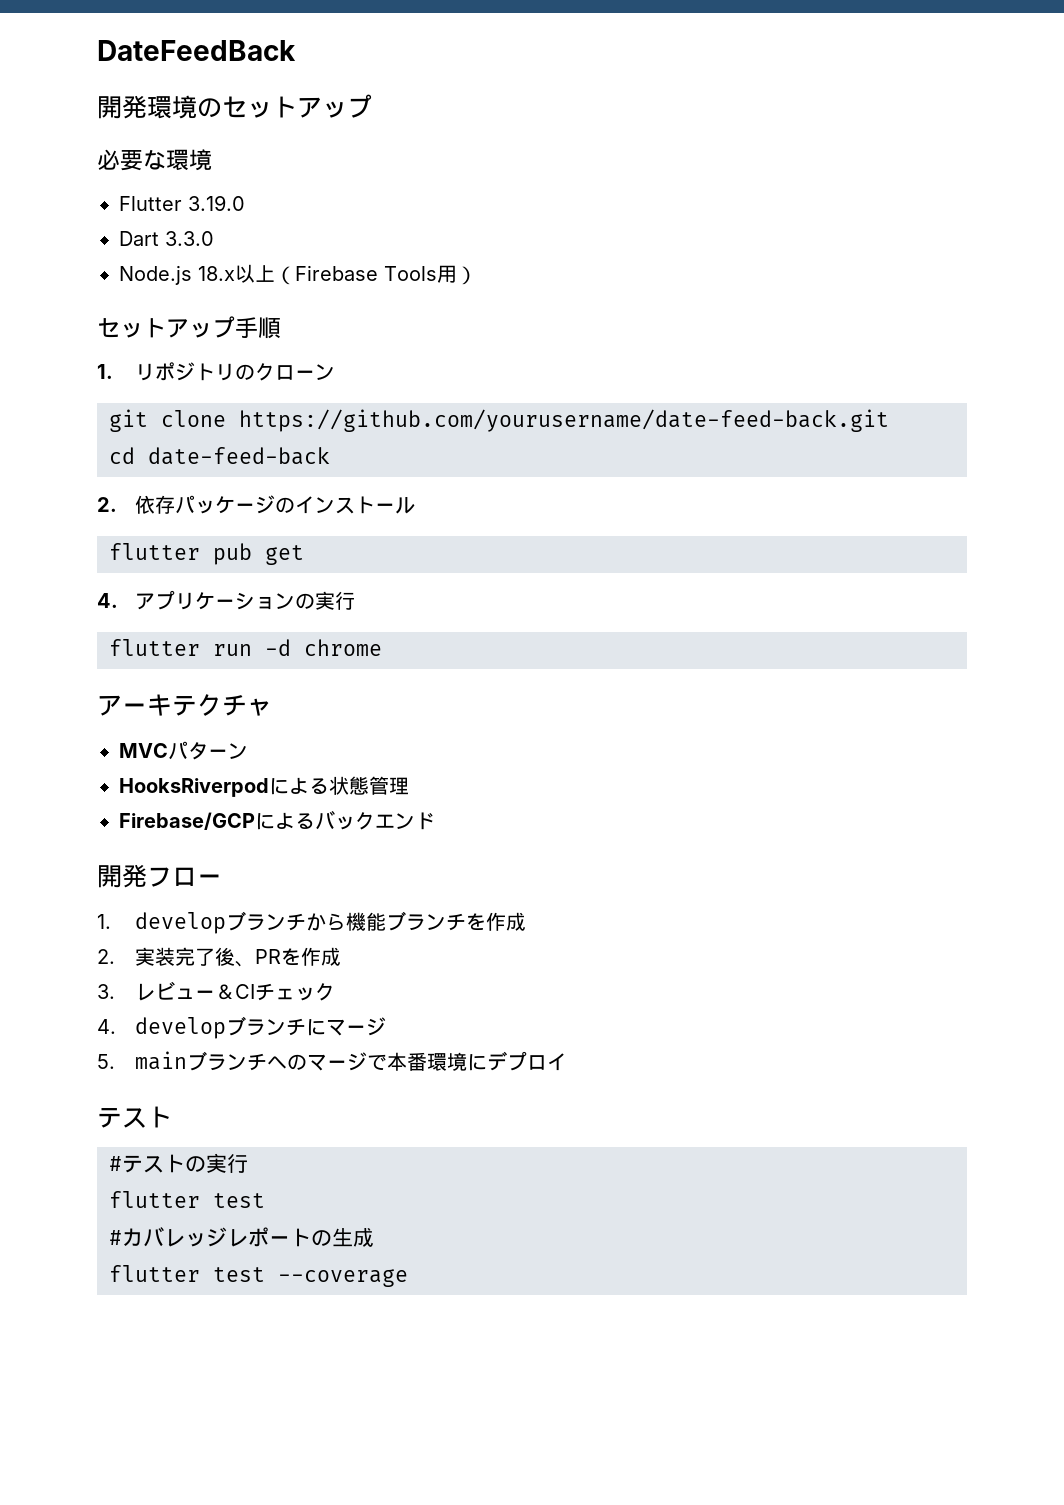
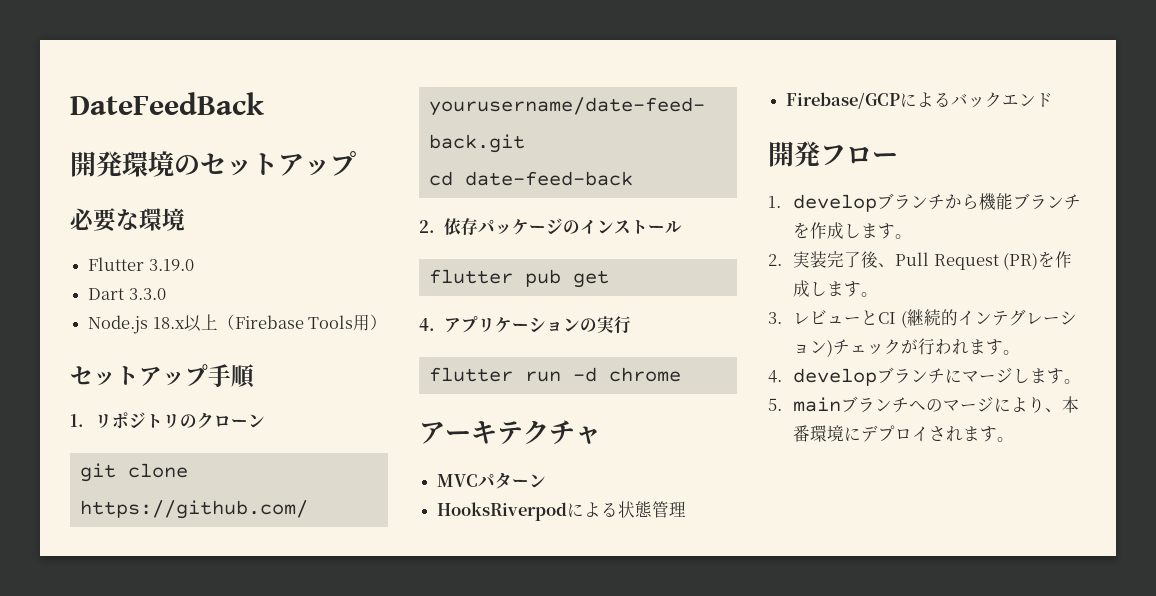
(526, 921) none -> [844,223,913,239] します。
[254,947,341,966] PRを作成 -> [895,251,1072,270] [793,280,879,297] Pull Request (PR)を作成します。
[214,984,255,1000] ＆CI -> [861,309,1077,328] [793,339,834,357] とCI (継続的インテグレーション)
(335, 992) none -> [901,338,1021,355] が行われます。
(386, 1026) none -> [1013,368,1082,384] します。
[366,1054,387,1071] で -> [994,396,1063,413] により、
[97,1106,172,1128] [109,1153,248,1173] [109,1191,265,1208] [109,1227,374,1247] [109,1265,408,1287] // テスト // #テストの実行 // flutter test // #カバレッジレポートの生成 // flutter test --coverage -> [929,426,1015,442] されます。

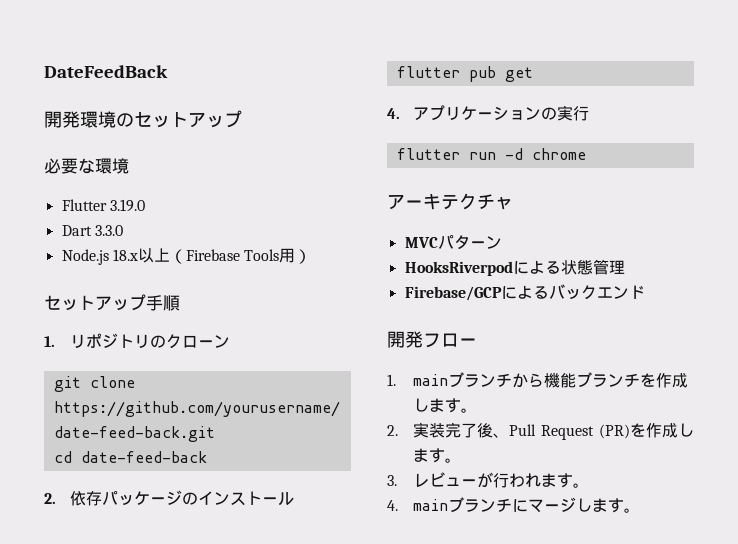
[793,194,878,212] develop -> [412,374,448,386] main
[861,309,1077,328] [793,339,902,357] とCI (継続的インテグレーション)チェック -> (477, 482) none
[793,368,878,386] develop -> [412,499,448,511] main
[768,396,1080,413] [793,425,1015,442] // 5. mainブランチへのマージにより、本番環境にデプロイされます。 -> (640, 510) none

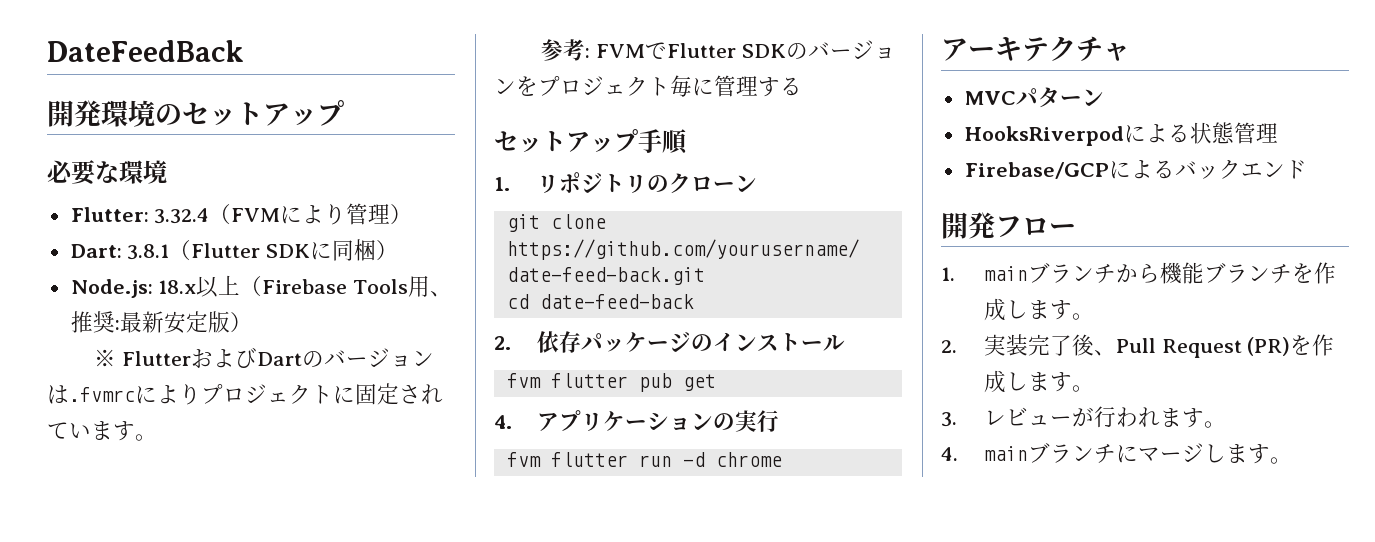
[61,199,145,212] [61,225,123,236] [61,249,109,265] Flutter 3.19.0 // Dart 3.3.0 // Node.js -> [70,203,413,225] [70,239,399,261] [70,279,153,298] Flutter: 3.32.4（FVMにより管理） // Dart: 3.8.1（Flutter SDKに同梱） // Node.js:
[295,249,312,264] ） -> [430,291,453,297] [70,311,252,334] [94,347,435,368] [47,383,443,405] [47,421,157,441] [541,39,897,61] [494,75,802,97] 、推奨:最新安定版） // ※ FlutterおよびDartのバージョンは.fvmrcによりプロジェクトに固定されています。 // 参考: FVMでFlutter SDKのバージョンをプロジェクト毎に管理する
(294, 499) none -> [506,373,541,388] fvm
(589, 113) none -> [506,452,541,467] fvm

